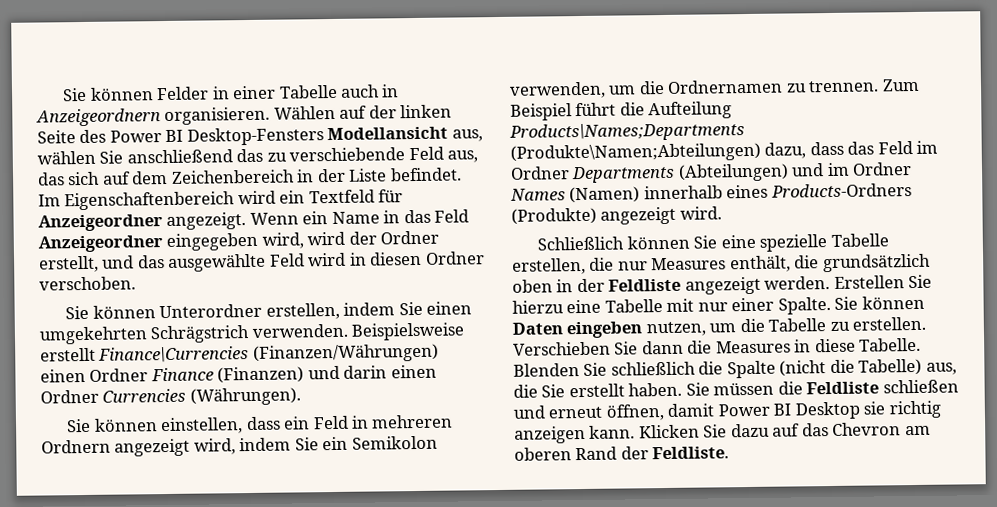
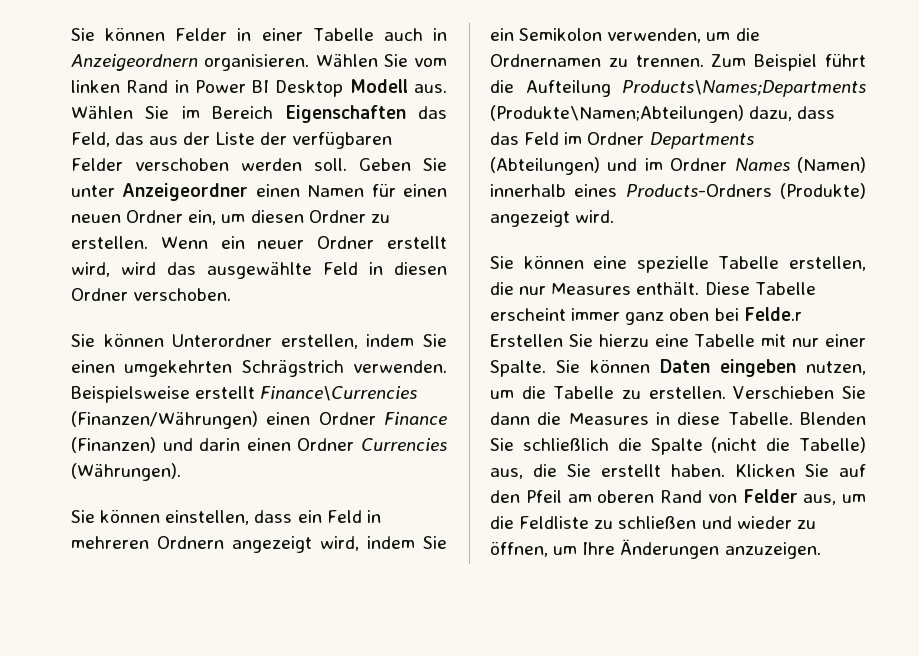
[339,104,453,119] [37,126,483,146] [37,146,479,165] [37,167,462,186] [38,189,404,211] [38,209,470,232] [38,230,440,253] [39,255,135,273] auf der linken Seite des Power BI Desktop-Fensters Modellansicht aus, wählen Sie anschließend das zu verschiebende Feld aus, das sich auf dem Zeichenbereich in der Liste befindet. Im Eigenschaftenbereich wird ein Textfeld für Anzeigeordner angezeigt. Wenn ein Name in das Feld Anzeigeordner eingegeben wird, wird der Ordner erstellt, und -> [383,54,447,67] [71,79,447,97] [71,105,447,123] [71,132,392,149] [71,158,447,171] [71,183,447,201] [71,210,390,225] [71,236,447,249] [71,262,156,277] Sie vom linken Rand in Power BI Desktop Modell aus. Wählen Sie im Bereich Eigenschaften das Feld, das aus der Liste der verfügbaren Felder verschoben werden soll. Geben Sie unter Anzeigeordner einen Namen für einen neuen Ordner ein, um diesen Ordner zu erstellen. Wenn ein neuer Ordner erstellt wird, wird
[307,252,347,267] wird -> (358, 268) none
[537,235,718,251] Schließlich können Sie -> [490,255,584,269] Sie können
[729,253,931,273] [512,276,831,295] enthält, die grundsätzlich oben in der Feldliste angezeigt werden. -> [636,282,816,295] [490,307,802,325] enthält. Diese Tabelle erscheint immer ganz oben bei Felde.r
[685,379,959,396] [513,400,942,421] [514,422,931,444] [514,446,730,461] Sie müssen die Feldliste schließen und erneut öffnen, damit Power BI Desktop sie richtig anzeigen kann. Klicken Sie dazu auf das Chevron am oberen Rand der Feldliste. -> [735,464,866,477] [490,489,866,505] [490,516,816,529] [490,539,821,559] Klicken Sie auf den Pfeil am oberen Rand von Felder aus, um die Feldliste zu schließen und wieder zu öffnen, um Ihre Änderungen anzuzeigen.

